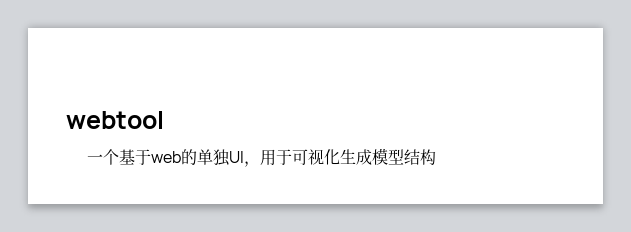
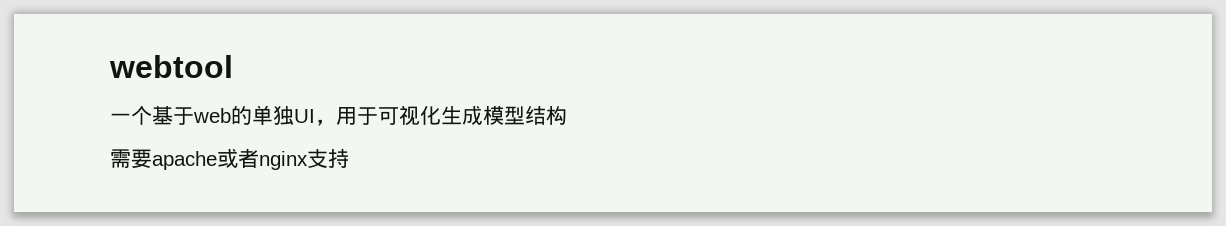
(437, 157) none -> [110,148,349,170] // 需要apache或者nginx支持

